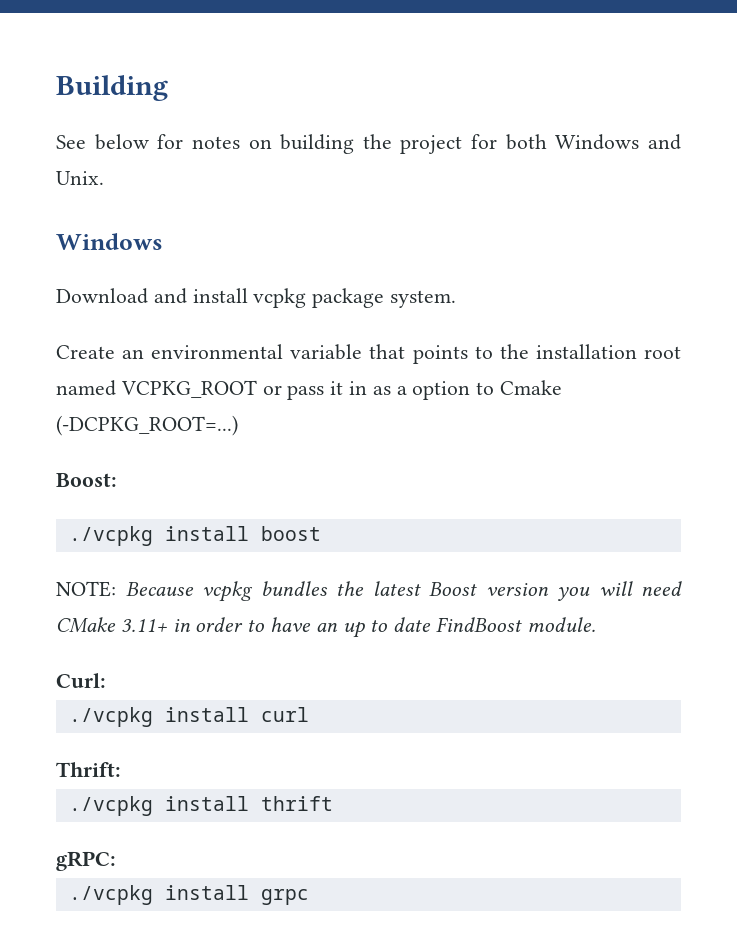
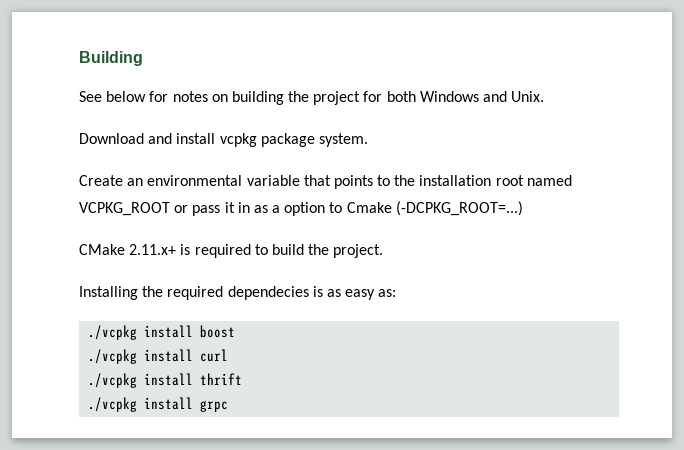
[56,233,163,250] // Windows -> (545, 96) none
[56,473,117,487] [68,526,321,546] [56,581,682,602] [56,617,596,638] [56,673,106,688] Boost: // ./vcpkg install boost // NOTE: Because vcpkg bundles the latest Boost version you will need CMake 3.11+ in order to have an up to date FindBoost module. // Curl: -> [79,244,384,258] [79,286,397,300] [88,325,236,340] CMake 2.11.x+ is required to build the project. // Installing the required dependecies is as easy as: // ./vcpkg install boost
[56,762,121,777] // Thrift: -> (229, 355) none
[56,851,116,871] // gRPC: -> (243, 379) none

